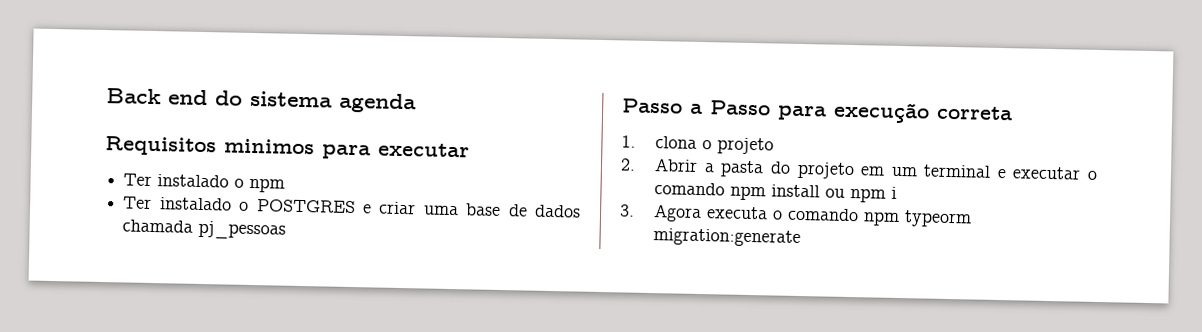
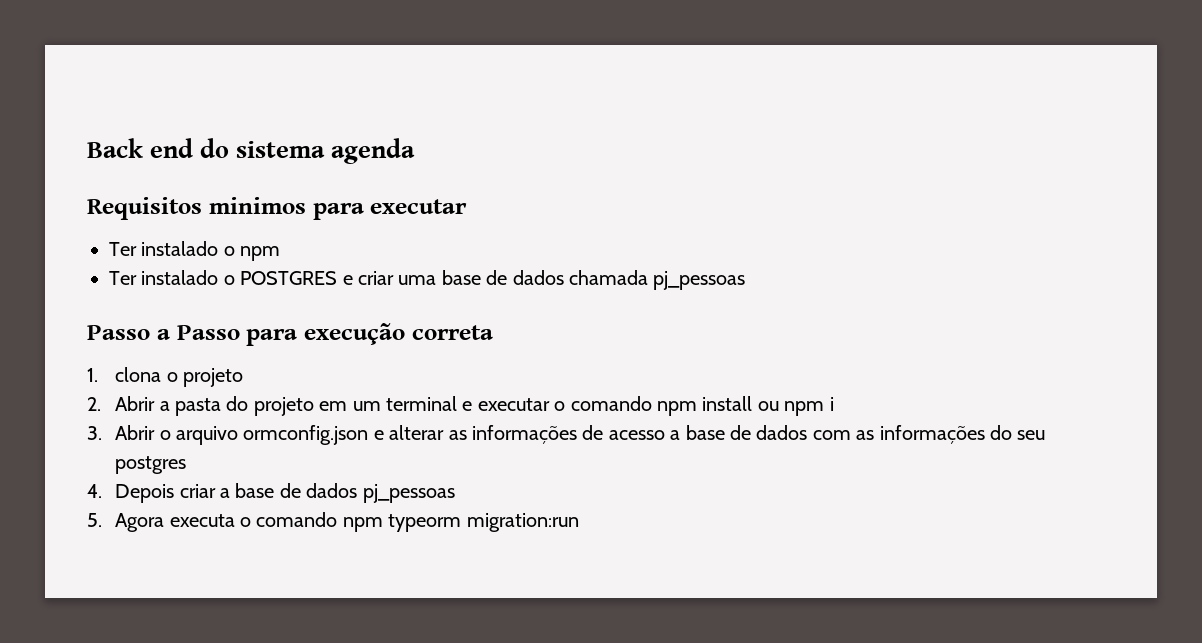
(635, 210) none -> [115,425,1046,445] [115,456,187,474] [87,483,455,503] [87,513,102,527] Abrir o arquivo ormconfig.json e alterar as informações de acesso a base de dados com as informações do seu postgres // 4. Depois criar a base de dados pj_pessoas // 5.
[653,228,802,248] migration:generate -> [466,513,579,532] migration:run

